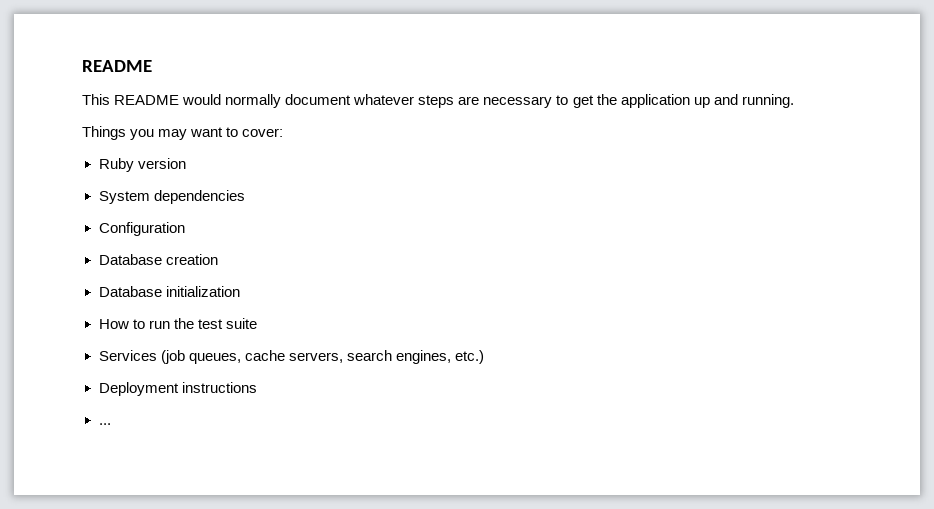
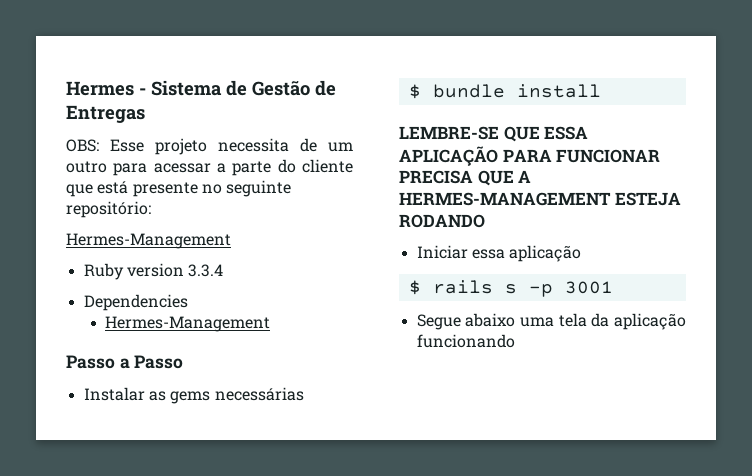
[82,60,152,72] [82,94,794,108] [82,126,284,140] [98,158,186,172] [98,190,245,204] [98,222,185,236] [98,254,218,265] [98,286,240,297] [98,318,257,329] [98,350,484,364] [98,382,257,396] [98,423,111,425] README // This README would normally document whatever steps are necessary to get the application up and running. // Things you may want to cover: // Ruby version // System dependencies // Configuration // Database creation // Database initialization // How to run the test suite // Services (job queues, cache servers, search engines, etc.) // Deployment instructions // ... -> [66,80,336,96] [66,105,145,123] [66,138,353,155] [66,159,353,176] [66,180,292,197] [66,201,151,218] [66,233,231,249] [83,263,224,280] [83,294,188,311] [105,316,271,332] [66,355,184,369] [83,387,304,404] [408,84,601,99] [399,126,589,142] [399,146,661,166] [399,170,532,186] [399,192,681,206] [399,214,485,228] [416,245,582,262] [408,280,613,297] [416,313,686,330] [416,334,515,348] Hermes - Sistema de Gestão de Entregas // OBS: Esse projeto necessita de um outro para acessar a parte do cliente que está presente no seguinte repositório: // Hermes-Management // Ruby version 3.3.4 // Dependencies // Hermes-Management // Passo a Passo // Instalar as gems necessárias // $ bundle install // LEMBRE-SE QUE ESSA APLICAÇÃO PARA FUNCIONAR PRECISA QUE A HERMES-MANAGEMENT ESTEJA RODANDO // Iniciar essa aplicação // $ rails s -p 3001 // Segue abaixo uma tela da aplicação funcionando

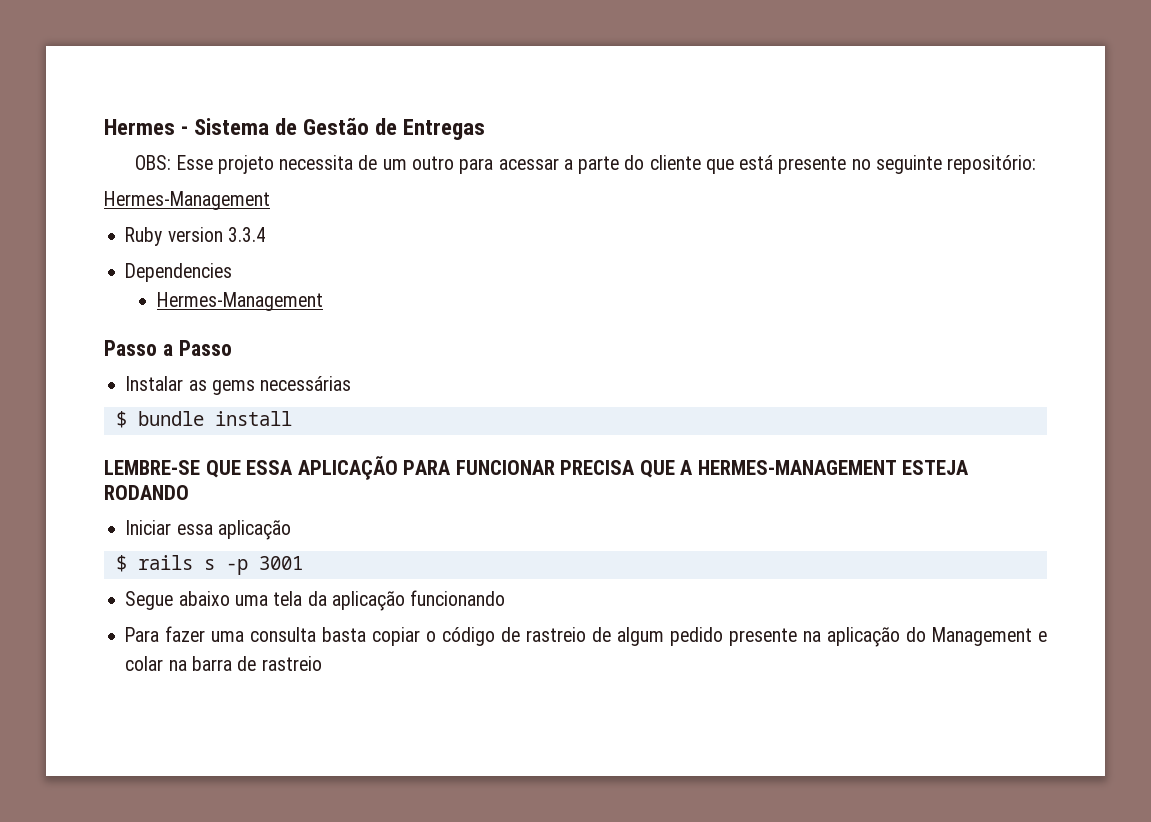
(515, 341) none -> [125,626,1048,647] [125,656,322,671] // Para fazer uma consulta basta copiar o código de rastreio de algum pedido presente na aplicação do Management e colar na barra de rastreio

